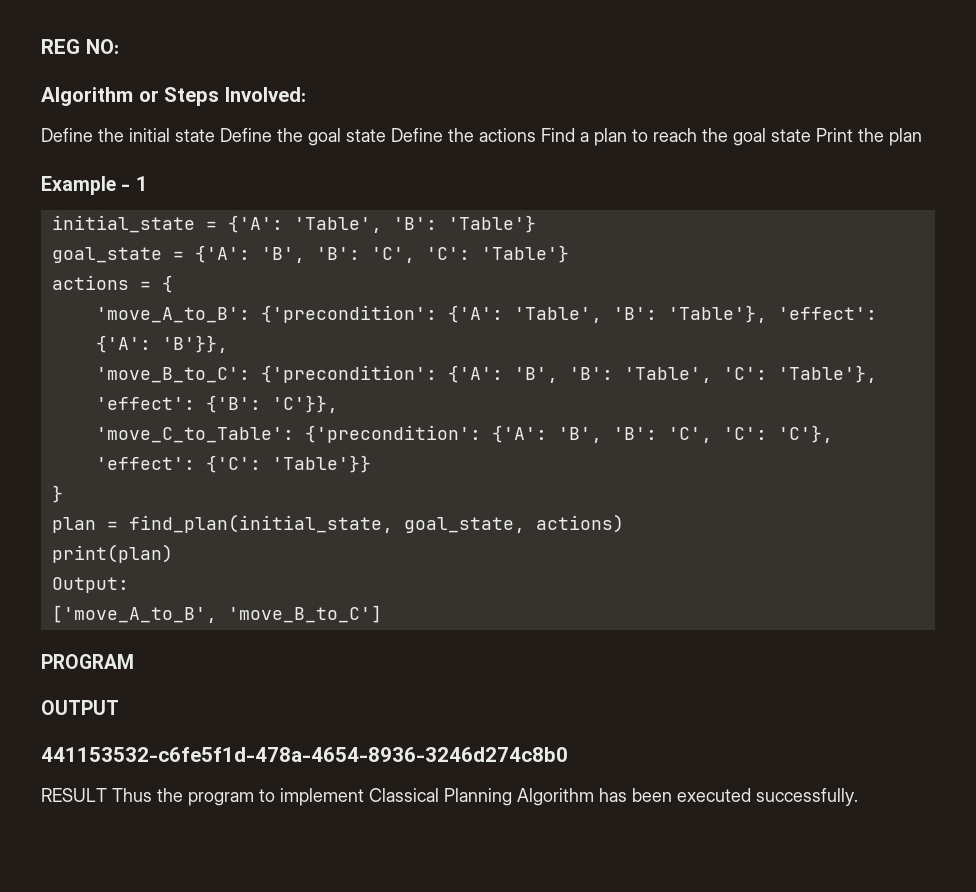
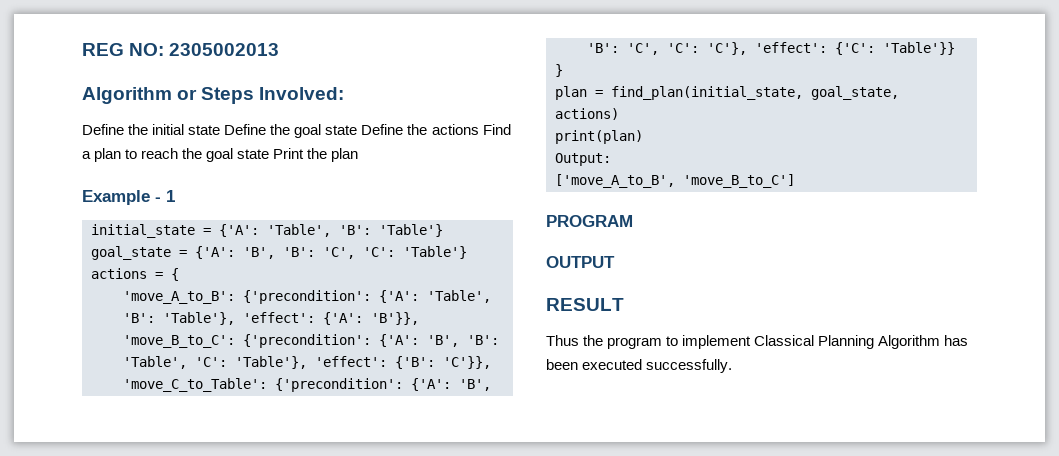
(119, 46) none -> [169,43,280,56] 2305002013
[41,747,568,762] [41,788,107,802] 441153532-c6fe5f1d-478a-4654-8936-3246d274c8b0 // RESULT -> [546,298,624,311] RESULT //

